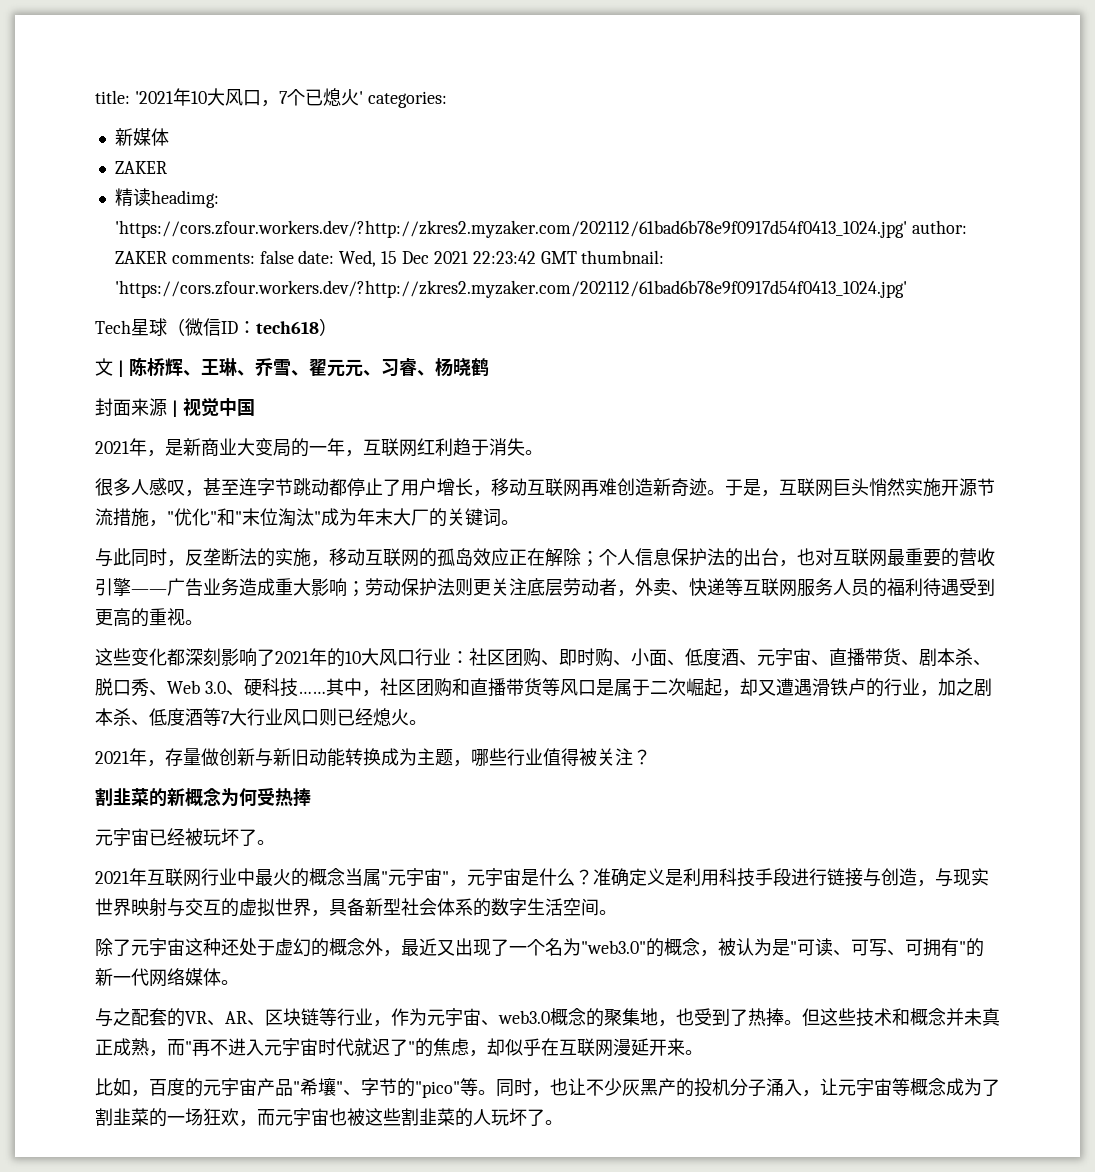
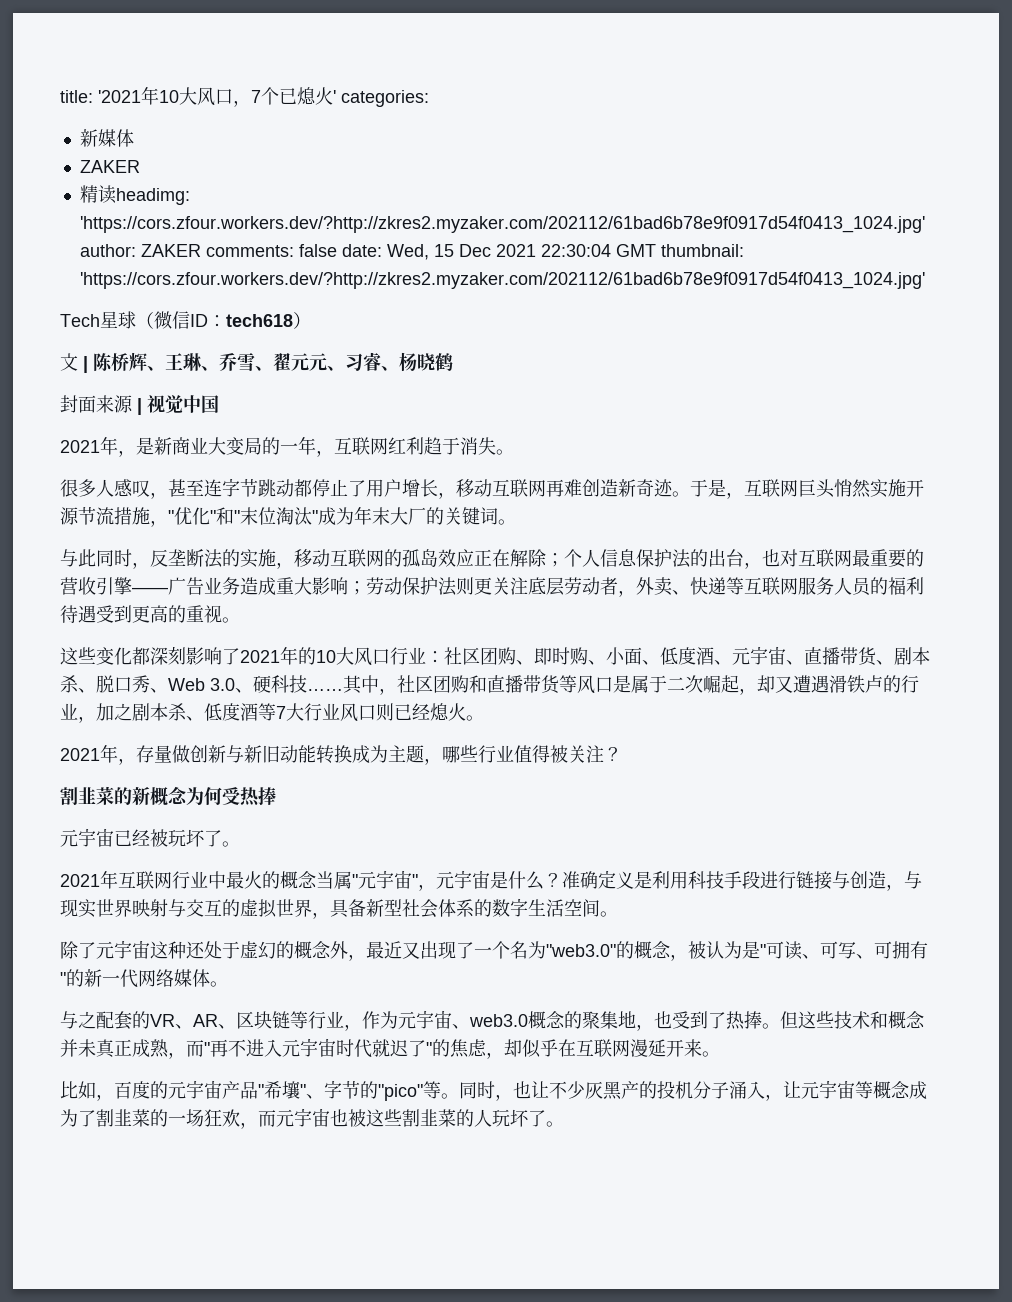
[472,251,536,264] 22:23:42 -> [540,244,611,257] 22:30:04

